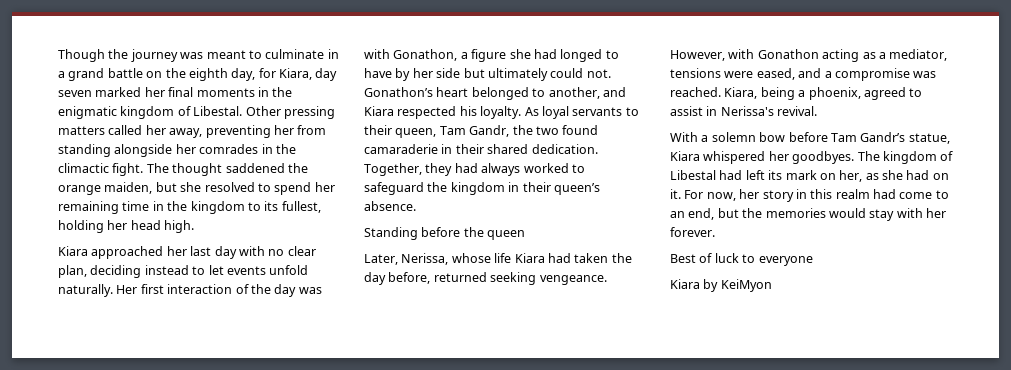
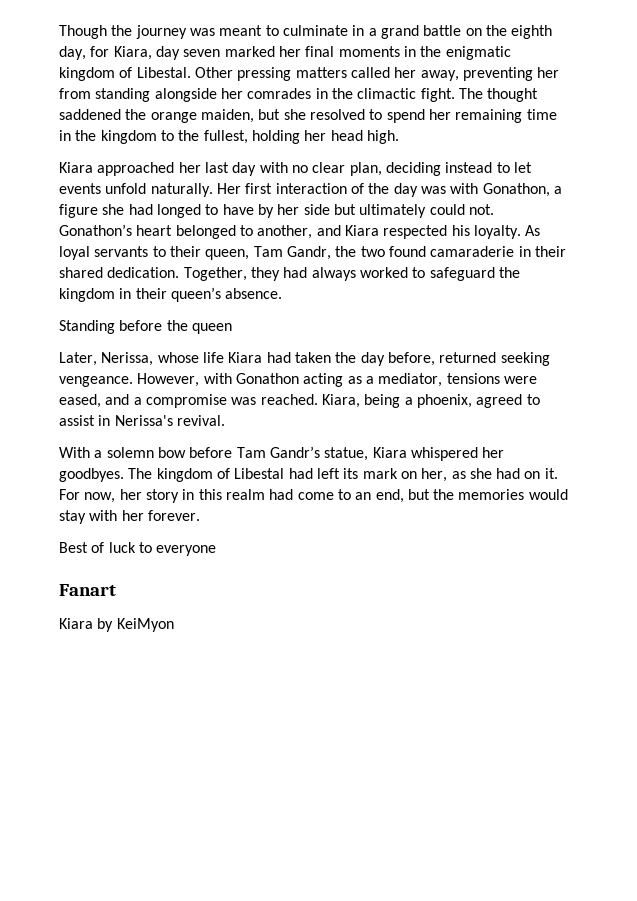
[264,201,279,211] its -> [178,130,200,141] the
(813, 261) none -> [59,584,116,596] // Fanart

